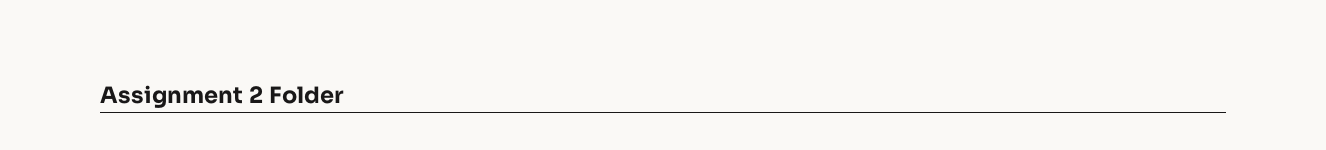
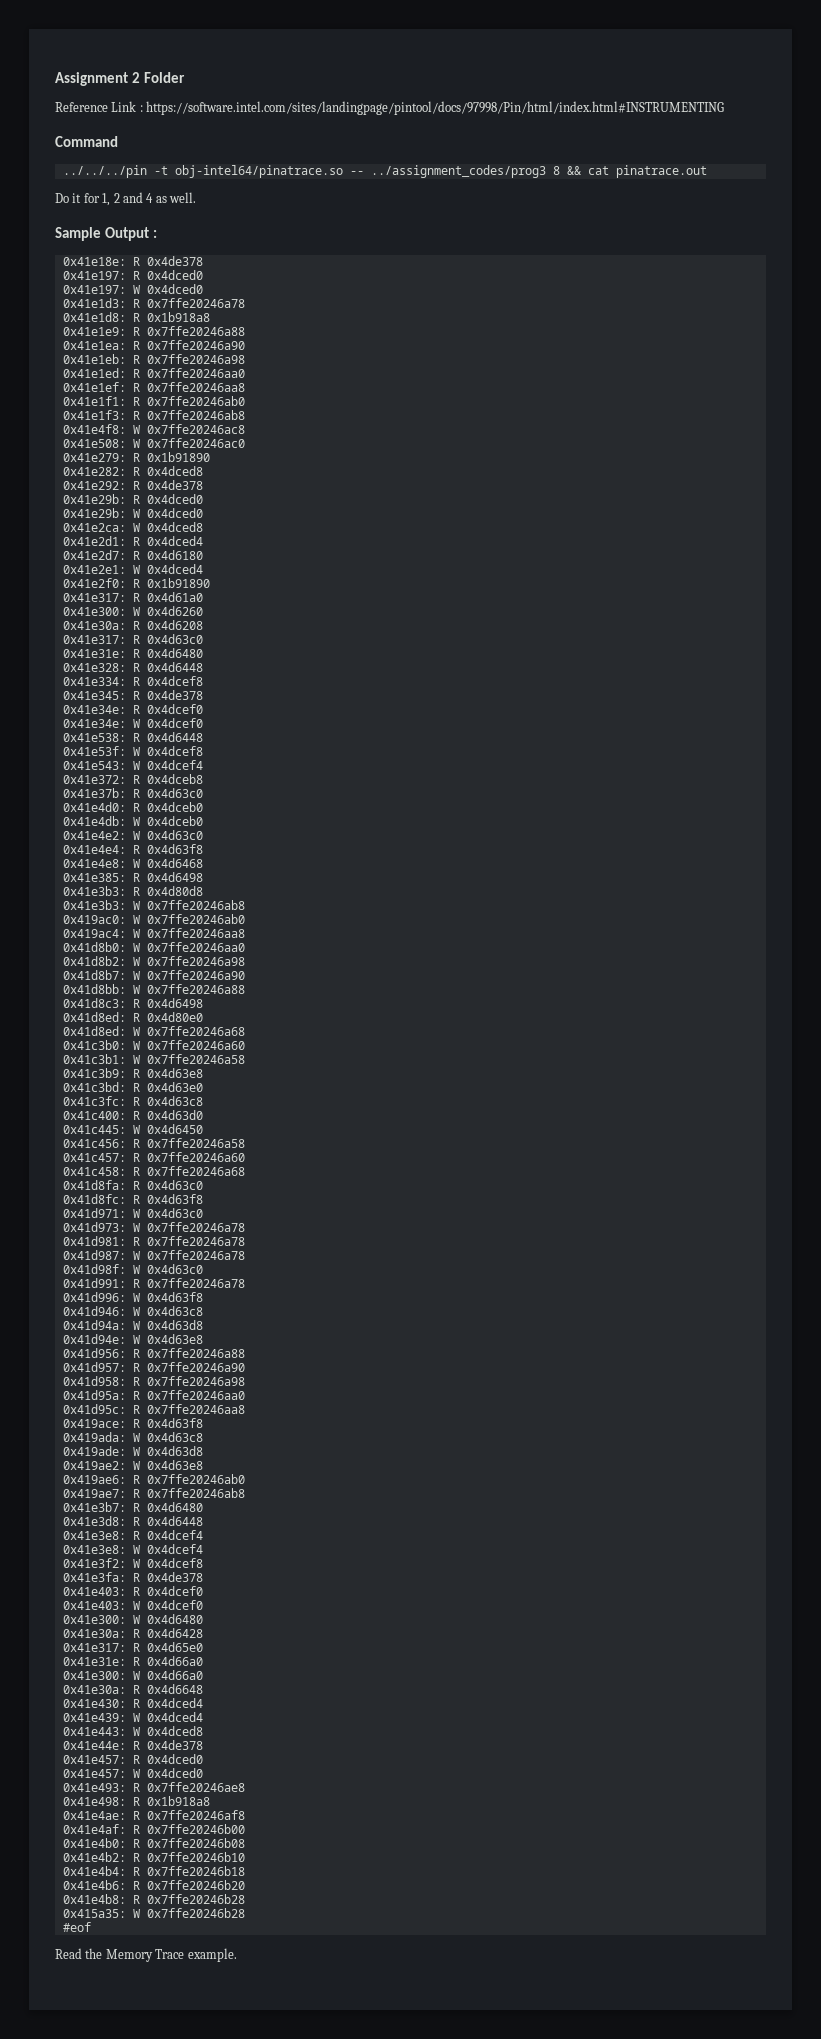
(345, 95) none -> [55,101,725,115] [55,136,118,147] [62,165,707,178] [55,192,196,206] [55,227,157,241] [62,256,203,266] [62,270,203,280] [62,284,203,294] [62,298,245,308] [62,312,210,322] [62,326,245,336] [62,340,245,350] [62,354,245,364] [62,368,245,378] [62,382,245,392] [62,396,245,406] [62,410,245,420] [62,424,245,434] [62,438,245,448] [62,452,210,462] [62,466,203,476] [62,480,203,490] [62,494,203,504] [62,508,203,518] [62,522,203,532] [62,536,203,546] [62,550,203,560] [62,564,203,574] [62,578,210,588] [62,592,203,602] [62,606,203,616] [62,620,203,630] [62,634,203,644] [62,648,203,658] [62,662,203,672] [62,676,203,686] [62,690,203,700] [62,704,203,714] [62,718,203,728] [62,732,203,742] [62,746,203,756] [62,760,203,770] [62,774,203,784] [62,788,203,798] [62,802,203,812] [62,816,203,826] [62,830,203,840] [62,844,203,854] [62,858,203,868] [62,872,203,882] [62,886,203,896] [62,900,245,910] [62,914,245,924] [62,928,245,938] [62,942,245,952] [62,956,245,966] [62,970,245,980] [62,984,245,994] [62,998,203,1008] [62,1012,203,1022] [62,1026,245,1036] [62,1040,245,1050] [62,1054,245,1064] [62,1068,203,1078] [62,1082,203,1092] [62,1096,203,1106] [62,1110,203,1120] [62,1124,203,1134] [62,1138,245,1148] [62,1152,245,1162] [62,1166,245,1176] [62,1180,203,1190] [62,1194,203,1204] [62,1208,203,1218] [62,1222,245,1232] [62,1236,245,1246] [62,1250,245,1260] [62,1264,203,1274] [62,1278,245,1288] [62,1292,203,1302] [62,1306,203,1316] [62,1320,203,1330] [62,1334,203,1344] [62,1348,245,1358] [62,1362,245,1372] [62,1376,245,1386] [62,1390,245,1400] [62,1404,245,1414] [62,1418,203,1428] [62,1432,203,1442] [62,1446,203,1456] [62,1460,203,1470] [62,1474,245,1484] [62,1488,245,1498] [62,1502,203,1512] [62,1516,203,1526] [62,1530,203,1540] [62,1544,203,1554] [62,1558,203,1568] [62,1572,203,1582] [62,1586,203,1596] [62,1600,203,1610] [62,1614,203,1624] [62,1628,203,1638] [62,1642,203,1652] [62,1656,203,1666] [62,1670,203,1680] [62,1684,203,1694] [62,1698,203,1708] [62,1712,203,1722] [62,1726,203,1736] [62,1740,203,1750] [62,1754,203,1764] [62,1768,203,1778] [62,1782,245,1792] [62,1796,210,1806] [62,1810,245,1820] [62,1824,245,1834] [62,1838,245,1848] [62,1852,245,1862] [62,1866,245,1876] [62,1880,245,1890] [62,1894,245,1904] [62,1908,245,1918] [62,1922,91,1932] [55,1948,237,1962] // Reference Link : https://software.intel.com/sites/landingpage/pintool/docs/97998/Pin/html/index.html#INSTRUMENTING // Command // ../../../pin -t obj-intel64/pinatrace.so -- ../assignment_codes/prog3 8 && cat pinatrace.out // Do it for 1, 2 and 4 as well. // Sample Output : // 0x41e18e: R 0x4de378 // 0x41e197: R 0x4dced0 // 0x41e197: W 0x4dced0 // 0x41e1d3: R 0x7ffe20246a78 // 0x41e1d8: R 0x1b918a8 // 0x41e1e9: R 0x7ffe20246a88 // 0x41e1ea: R 0x7ffe20246a90 // 0x41e1eb: R 0x7ffe20246a98 // 0x41e1ed: R 0x7ffe20246aa0 // 0x41e1ef: R 0x7ffe20246aa8 // 0x41e1f1: R 0x7ffe20246ab0 // 0x41e1f3: R 0x7ffe20246ab8 // 0x41e4f8: W 0x7ffe20246ac8 // 0x41e508: W 0x7ffe20246ac0 // 0x41e279: R 0x1b91890 // 0x41e282: R 0x4dced8 // 0x41e292: R 0x4de378 // 0x41e29b: R 0x4dced0 // 0x41e29b: W 0x4dced0 // 0x41e2ca: W 0x4dced8 // 0x41e2d1: R 0x4dced4 // 0x41e2d7: R 0x4d6180 // 0x41e2e1: W 0x4dced4 // 0x41e2f0: R 0x1b91890 // 0x41e317: R 0x4d61a0 // 0x41e300: W 0x4d6260 // 0x41e30a: R 0x4d6208 // 0x41e317: R 0x4d63c0 // 0x41e31e: R 0x4d6480 // 0x41e328: R 0x4d6448 // 0x41e334: R 0x4dcef8 // 0x41e345: R 0x4de378 // 0x41e34e: R 0x4dcef0 // 0x41e34e: W 0x4dcef0 // 0x41e538: R 0x4d6448 // 0x41e53f: W 0x4dcef8 // 0x41e543: W 0x4dcef4 // 0x41e372: R 0x4dceb8 // 0x41e37b: R 0x4d63c0 // 0x41e4d0: R 0x4dceb0 // 0x41e4db: W 0x4dceb0 // 0x41e4e2: W 0x4d63c0 // 0x41e4e4: R 0x4d63f8 // 0x41e4e8: W 0x4d6468 // 0x41e385: R 0x4d6498 // 0x41e3b3: R 0x4d80d8 // 0x41e3b3: W 0x7ffe20246ab8 // 0x419ac0: W 0x7ffe20246ab0 // 0x419ac4: W 0x7ffe20246aa8 // 0x41d8b0: W 0x7ffe20246aa0 // 0x41d8b2: W 0x7ffe20246a98 // 0x41d8b7: W 0x7ffe20246a90 // 0x41d8bb: W 0x7ffe20246a88 // 0x41d8c3: R 0x4d6498 // 0x41d8ed: R 0x4d80e0 // 0x41d8ed: W 0x7ffe20246a68 // 0x41c3b0: W 0x7ffe20246a60 // 0x41c3b1: W 0x7ffe20246a58 // 0x41c3b9: R 0x4d63e8 // 0x41c3bd: R 0x4d63e0 // 0x41c3fc: R 0x4d63c8 // 0x41c400: R 0x4d63d0 // 0x41c445: W 0x4d6450 // 0x41c456: R 0x7ffe20246a58 // 0x41c457: R 0x7ffe20246a60 // 0x41c458: R 0x7ffe20246a68 // 0x41d8fa: R 0x4d63c0 // 0x41d8fc: R 0x4d63f8 // 0x41d971: W 0x4d63c0 // 0x41d973: W 0x7ffe20246a78 // 0x41d981: R 0x7ffe20246a78 // 0x41d987: W 0x7ffe20246a78 // 0x41d98f: W 0x4d63c0 // 0x41d991: R 0x7ffe20246a78 // 0x41d996: W 0x4d63f8 // 0x41d946: W 0x4d63c8 // 0x41d94a: W 0x4d63d8 // 0x41d94e: W 0x4d63e8 // 0x41d956: R 0x7ffe20246a88 // 0x41d957: R 0x7ffe20246a90 // 0x41d958: R 0x7ffe20246a98 // 0x41d95a: R 0x7ffe20246aa0 // 0x41d95c: R 0x7ffe20246aa8 // 0x419ace: R 0x4d63f8 // 0x419ada: W 0x4d63c8 // 0x419ade: W 0x4d63d8 // 0x419ae2: W 0x4d63e8 // 0x419ae6: R 0x7ffe20246ab0 // 0x419ae7: R 0x7ffe20246ab8 // 0x41e3b7: R 0x4d6480 // 0x41e3d8: R 0x4d6448 // 0x41e3e8: R 0x4dcef4 // 0x41e3e8: W 0x4dcef4 // 0x41e3f2: W 0x4dcef8 // 0x41e3fa: R 0x4de378 // 0x41e403: R 0x4dcef0 // 0x41e403: W 0x4dcef0 // 0x41e300: W 0x4d6480 // 0x41e30a: R 0x4d6428 // 0x41e317: R 0x4d65e0 // 0x41e31e: R 0x4d66a0 // 0x41e300: W 0x4d66a0 // 0x41e30a: R 0x4d6648 // 0x41e430: R 0x4dced4 // 0x41e439: W 0x4dced4 // 0x41e443: W 0x4dced8 // 0x41e44e: R 0x4de378 // 0x41e457: R 0x4dced0 // 0x41e457: W 0x4dced0 // 0x41e493: R 0x7ffe20246ae8 // 0x41e498: R 0x1b918a8 // 0x41e4ae: R 0x7ffe20246af8 // 0x41e4af: R 0x7ffe20246b00 // 0x41e4b0: R 0x7ffe20246b08 // 0x41e4b2: R 0x7ffe20246b10 // 0x41e4b4: R 0x7ffe20246b18 // 0x41e4b6: R 0x7ffe20246b20 // 0x41e4b8: R 0x7ffe20246b28 // 0x415a35: W 0x7ffe20246b28 // #eof // Read the Memory Trace example.

